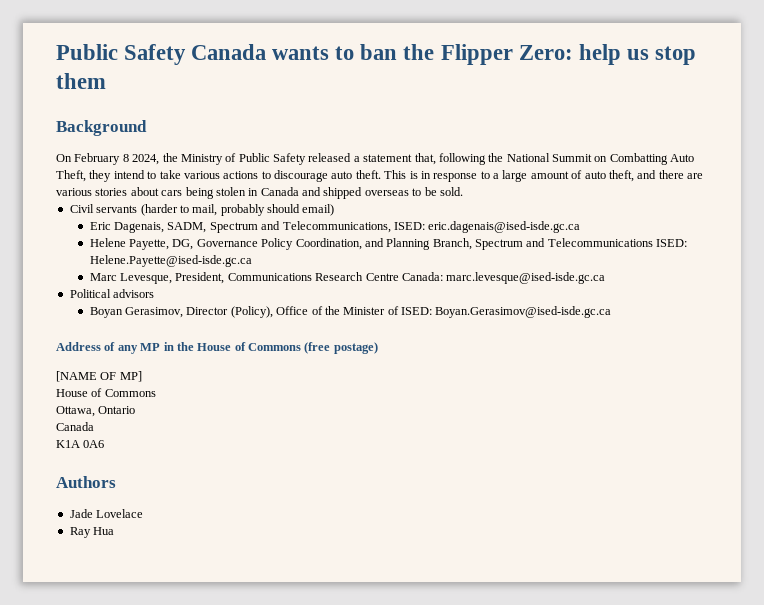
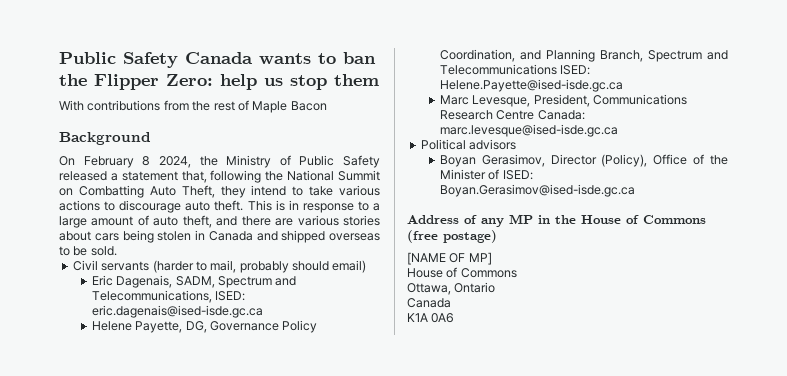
(106, 81) none -> [59,100,327,113] // With contributions from the rest of Maple Bacon
[56,476,116,488] [69,509,144,518] [69,527,115,538] // Authors // Jade Lovelace // Ray Hua -> (455, 318) none

